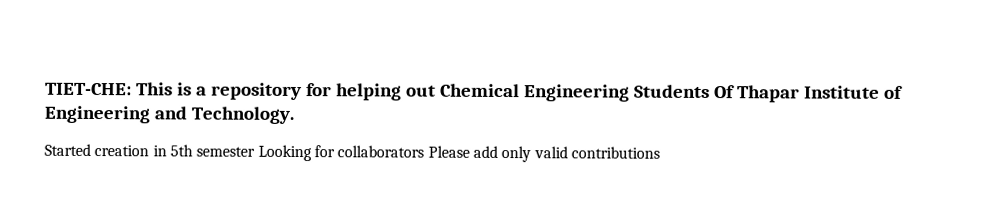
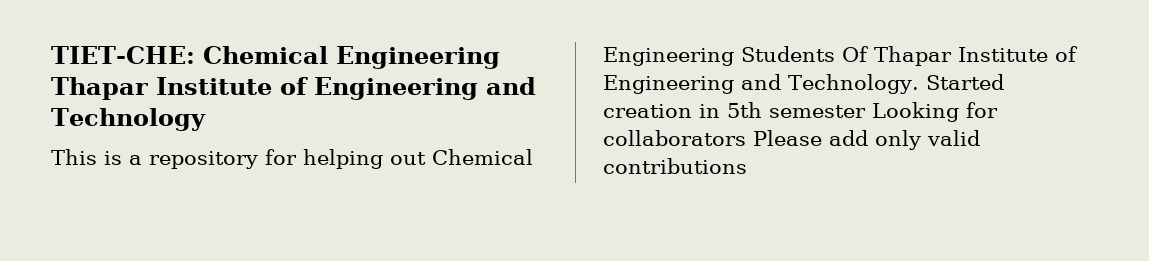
(132, 89) none -> [202,46,500,69] [51,77,536,100] [51,108,206,131] Chemical Engineering Thapar Institute of Engineering and Technology //
(294, 115) // -> (919, 84) none

